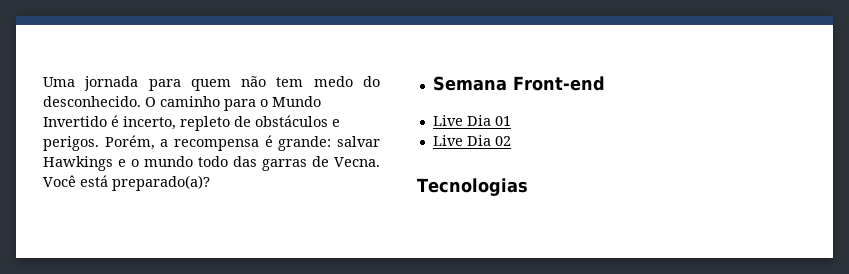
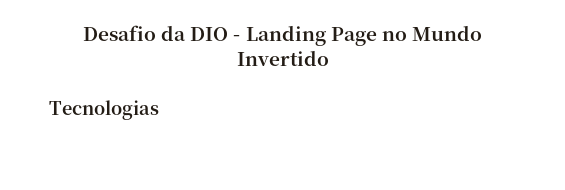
[43,76,380,91] [43,96,321,111] [43,115,340,131] [43,135,380,151] [43,156,380,171] [43,175,210,191] [432,76,605,91] [432,115,511,126] [432,135,511,146] Uma jornada para quem não tem medo do desconhecido. O caminho para o Mundo Invertido é incerto, repleto de obstáculos e perigos. Porém, a recompensa é grande: salvar Hawkings e o mundo todo das garras de Vecna. Você está preparado(a)? // Semana Front-end // Live Dia 01 // Live Dia 02 -> [83,25,482,46] [236,50,329,66] Desafio da DIO - Landing Page no Mundo Invertido

